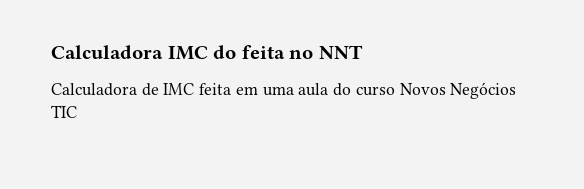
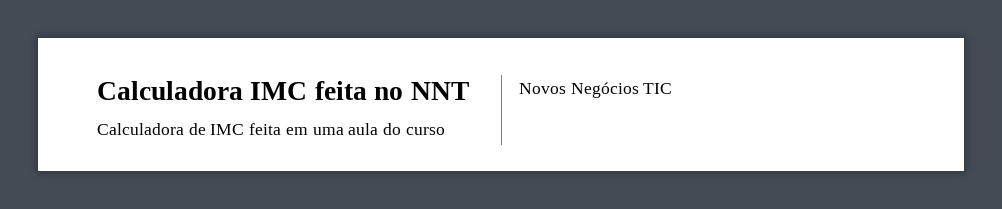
[213,45,237,59] do -> (308, 91) none

